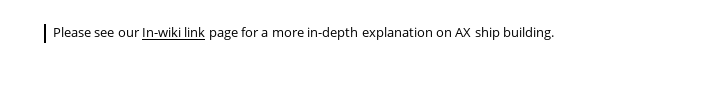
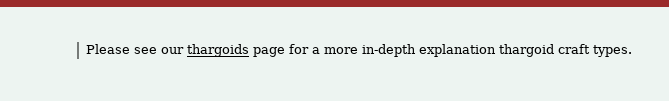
[141,27,206,37] In-wiki link -> [186,44,249,57] thargoids
[435,27,555,40] on AX ship building. -> [498,44,632,57] thargoid craft types.

